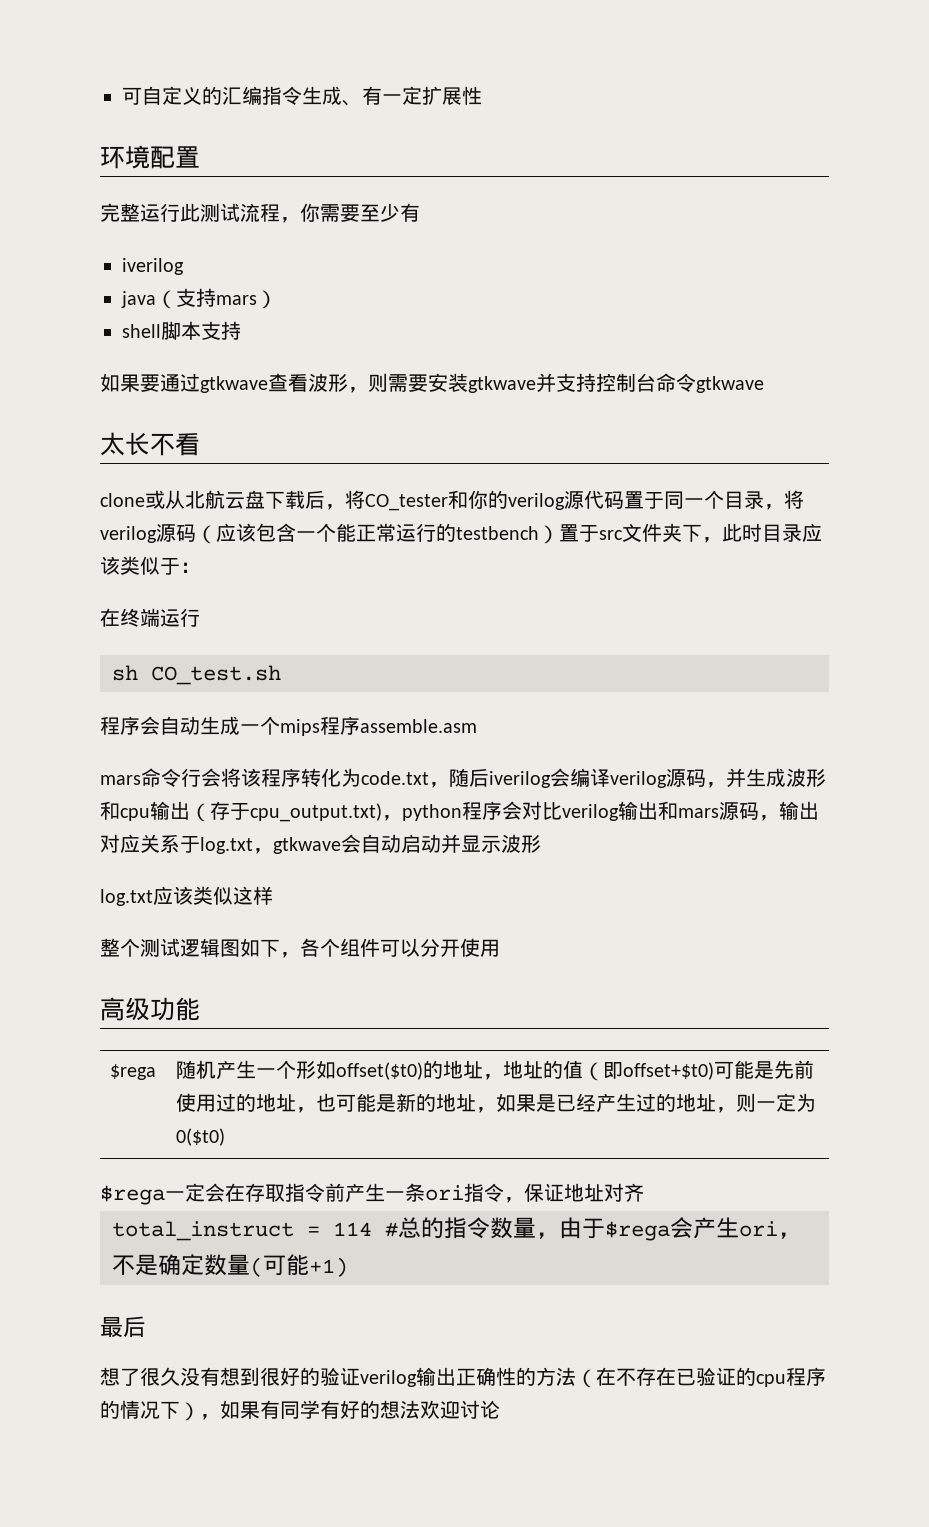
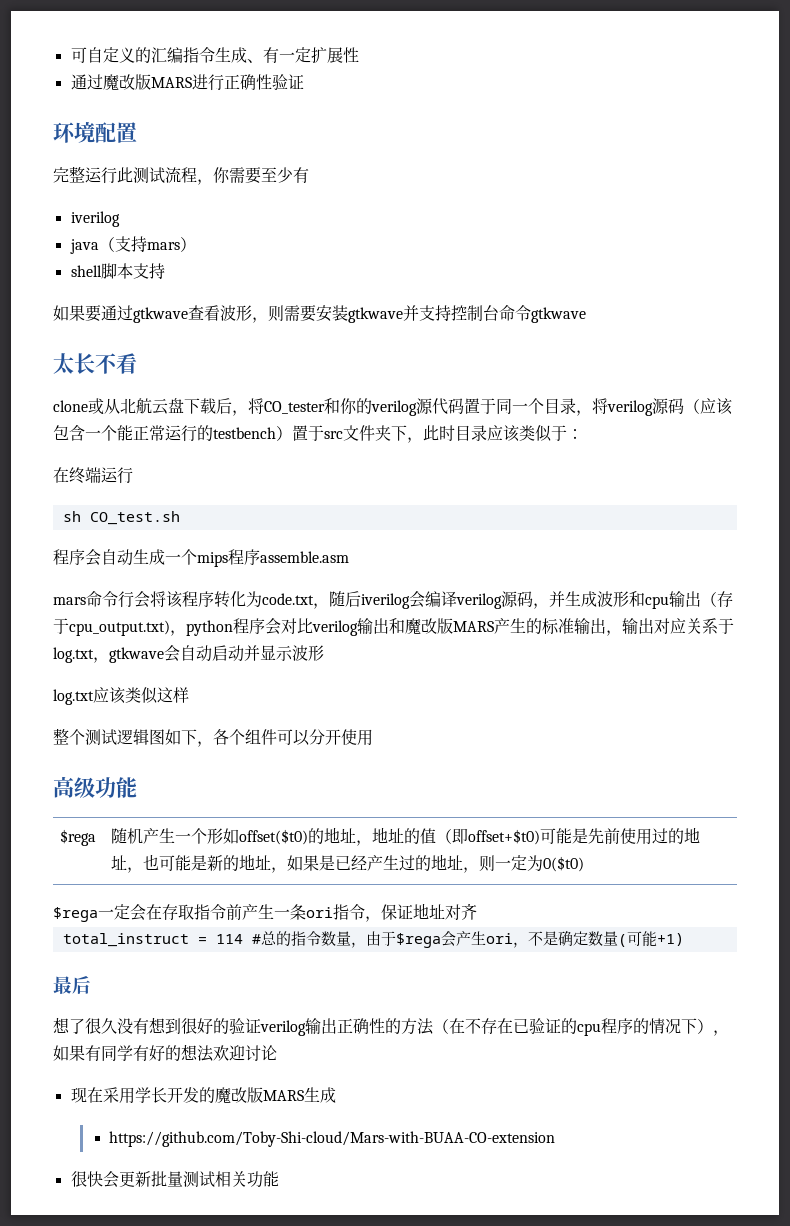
(482, 95) none -> [70,74,304,91] // 通过魔改版MARS进行正确性验证
[678,802,759,820] mars源码 -> [405,618,606,635] 魔改版MARS产生的标准输出
(500, 1409) none -> [70,1087,336,1104] [109,1131,556,1147] [70,1171,279,1188] // 现在采用学长开发的魔改版MARS生成 // https://github.com/Toby-Shi-cloud/Mars-with-BUAA-CO-extension // 很快会更新批量测试相关功能

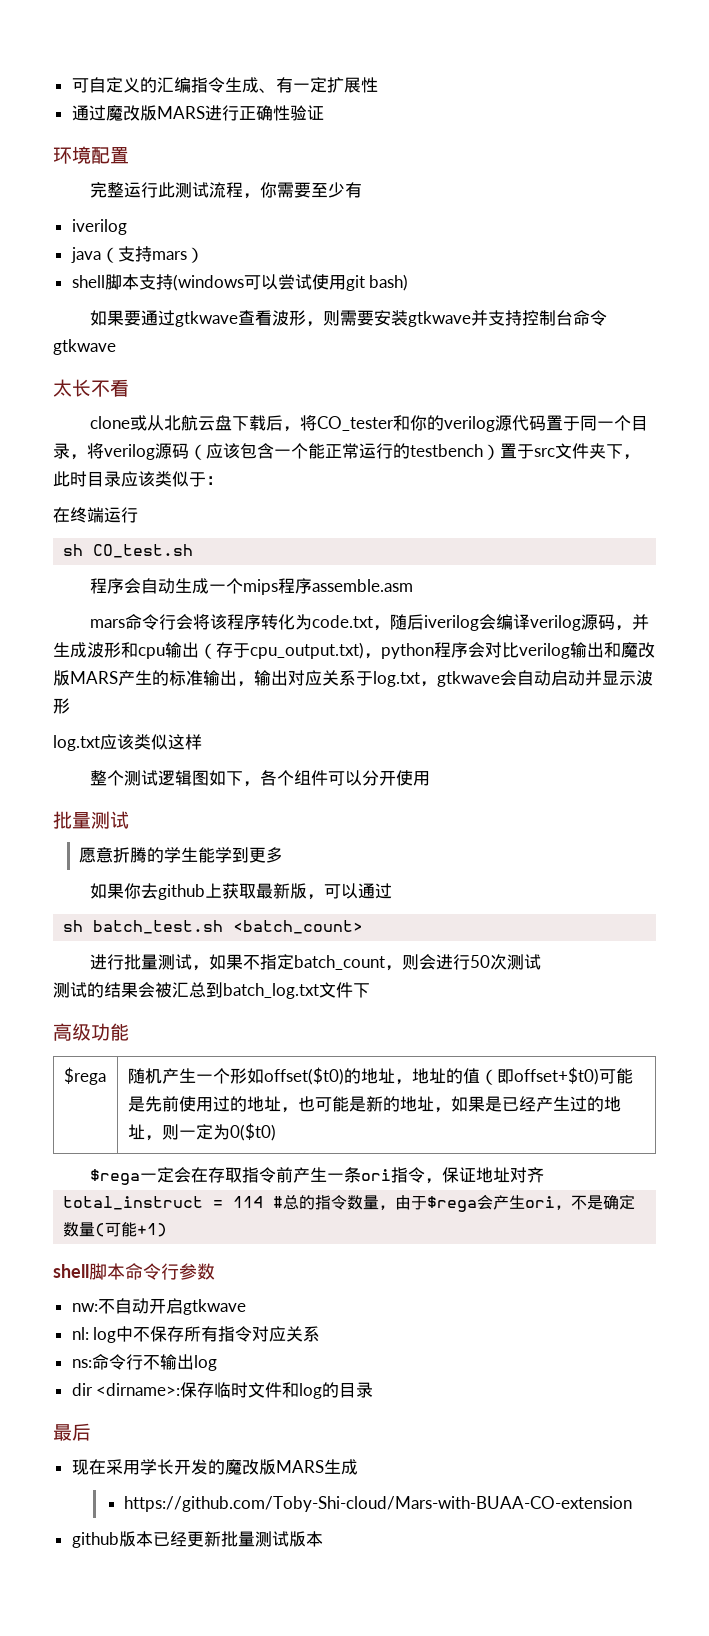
(165, 271) none -> [172,274,409,291] (windows可以尝试使用git bash)
(373, 737) none -> [53,811,129,829] [79,847,284,863] [89,883,392,900] [63,920,364,934] [89,954,541,971] [53,982,370,999] // 批量测试 // 愿意折腾的学生能学到更多 // 如果你去github上获取最新版，可以通过 // sh batch_test.sh <batch_count> // 进行批量测试，如果不指定batch_count，则会进行50次测试 // 测试的结果会被汇总到batch_log.txt文件下
[53,976,91,994] [53,1017,729,1036] [53,1044,277,1062] 最后 // 想了很久没有想到很好的验证verilog输出正确性的方法（在不存在已验证的cpu程序的情况下），如果有同学有好的想法欢迎讨论 -> [53,1263,215,1280] [71,1298,246,1315] [71,1326,321,1343] [71,1354,217,1371] [71,1382,374,1399] [53,1423,91,1441] shell脚本命令行参数 // nw:不自动开启gtkwave // nl: log中不保存所有指令对应关系 // ns:命令行不输出log // dir <dirname>:保存临时文件和log的目录 // 最后
[70,1171,119,1188] 很快会 -> [71,1531,187,1548] github版本已经
[214,1171,279,1188] 相关功能 -> [288,1531,323,1547] 版本

